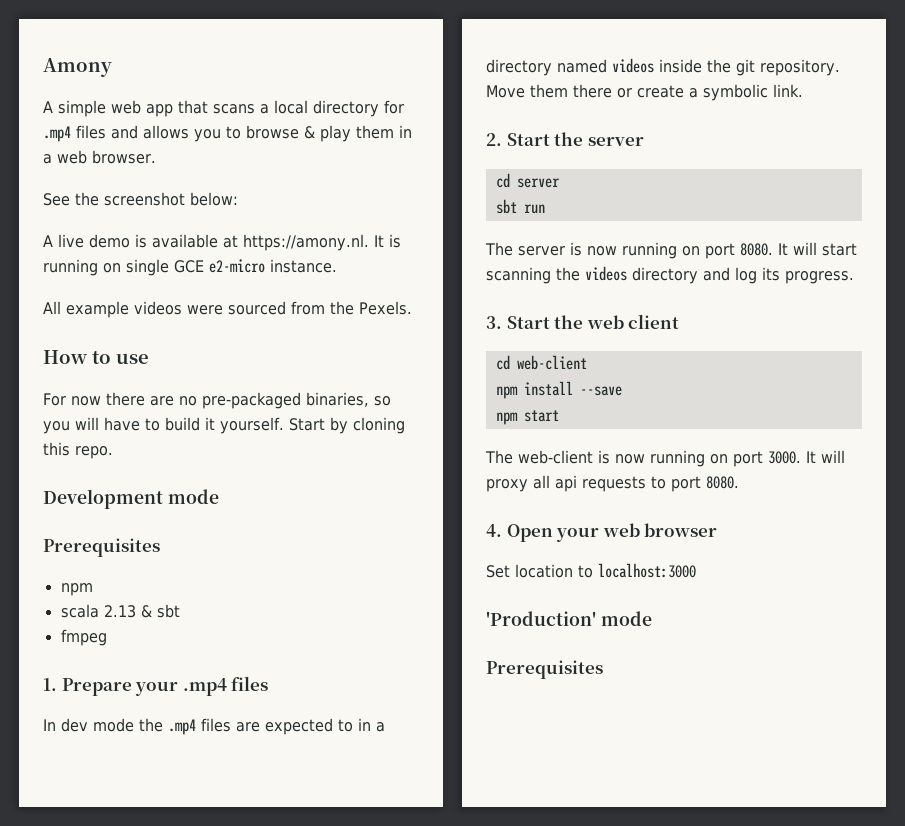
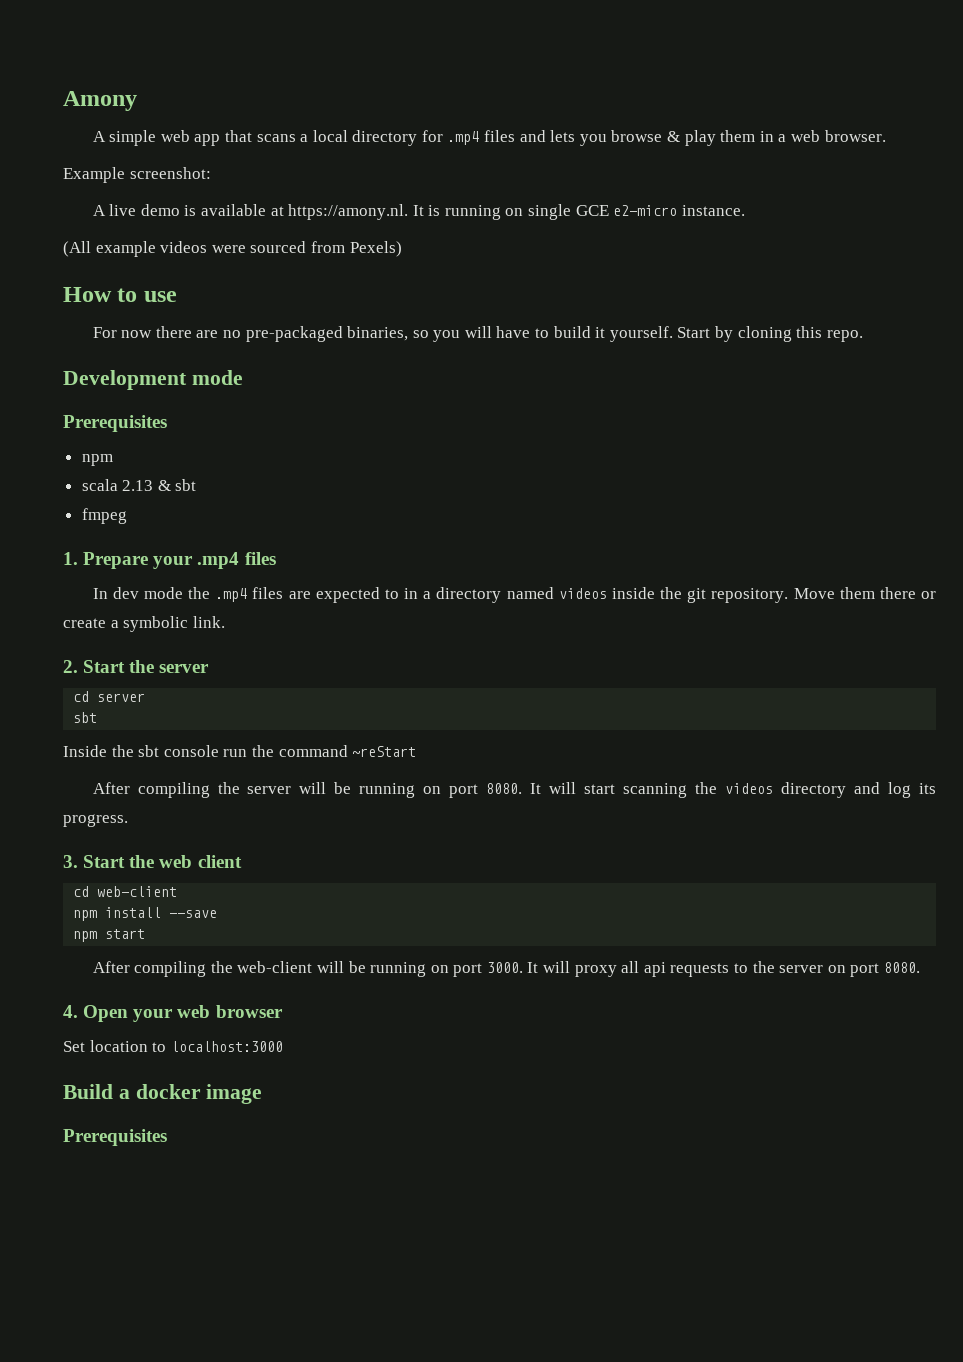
[143,125,241,142] allows you to -> [550,130,607,146] lets you
[43,192,238,206] See the screenshot below: -> [63,167,211,183] Example screenshot:
[43,301,61,314] All -> [63,241,91,257] (All
[330,301,412,315] the Pexels. -> [349,241,402,257] Pexels)
[523,204,545,214] [485,242,617,256] run // The server is now -> [63,745,417,757] [92,782,352,798] // Inside the sbt console run the command ~reStart // After compiling the server will be
[485,450,645,464] The web-client is now -> [92,961,366,977] After compiling the web-client will be
(666, 482) none -> [752,961,846,973] the server on
[486,611,652,626] 'Production' mode -> [63,1084,263,1104] Build a docker image

